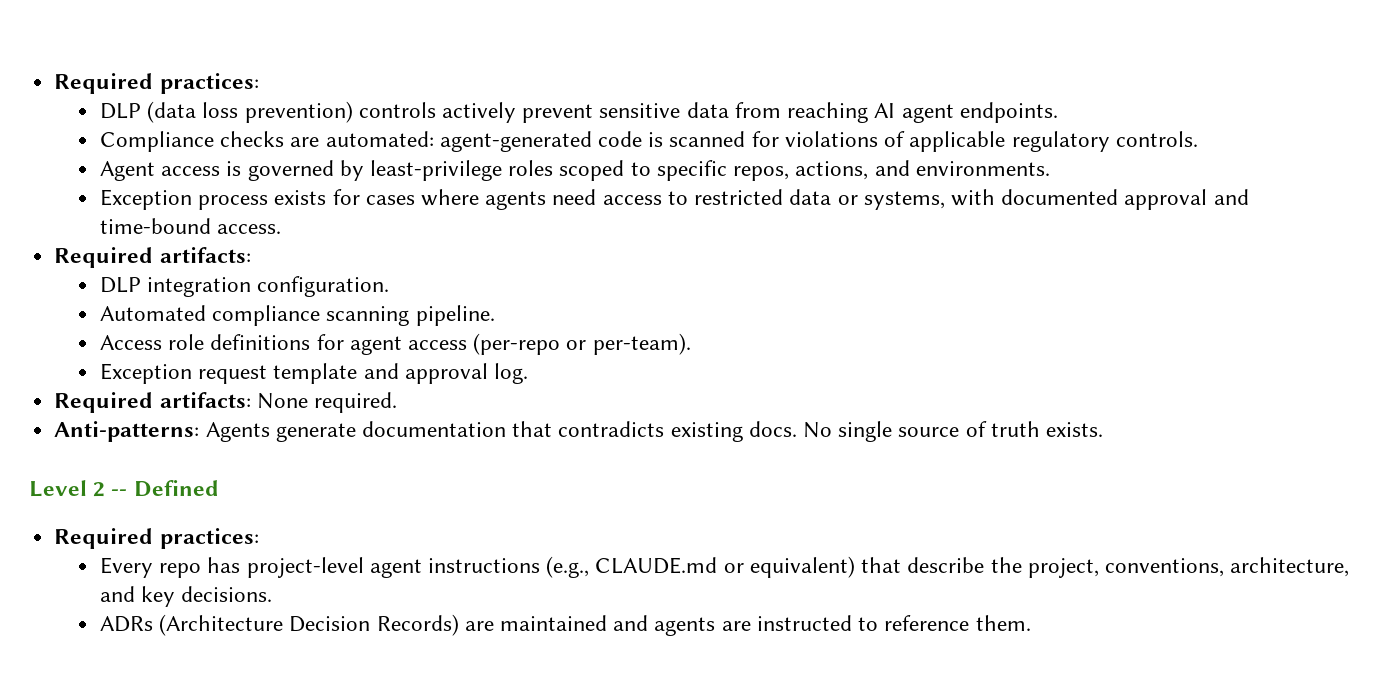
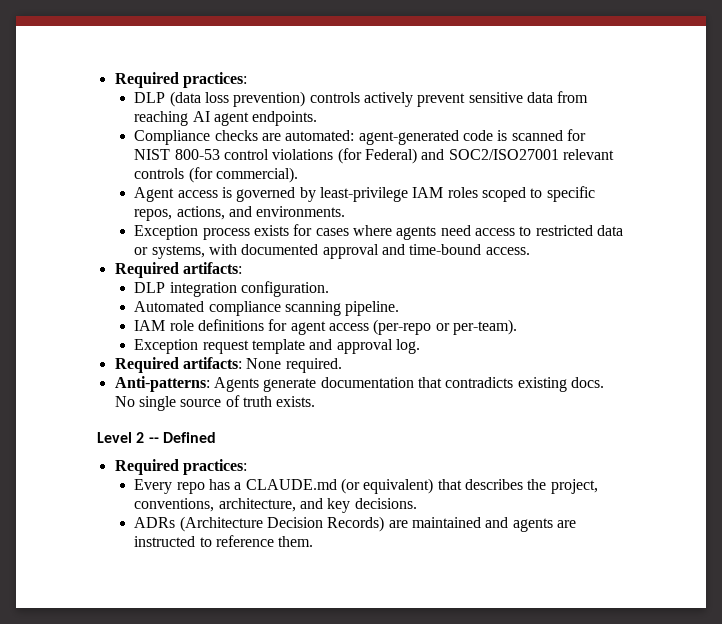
[784,131,1198,152] violations of applicable regulatory controls. -> [134,148,614,164] [134,167,299,183] NIST 800-53 control violations (for Federal) and SOC2/ISO27001 relevant controls (for commercial).
(503, 170) none -> [412,187,444,198] IAM
[100,335,163,350] Access -> [134,320,166,331] IAM
[246,556,744,578] project-level agent instructions (e.g., CLAUDE.md or -> [234,478,361,494] a CLAUDE.md (or
[907,557,985,573] describe -> [464,479,523,490] describes

